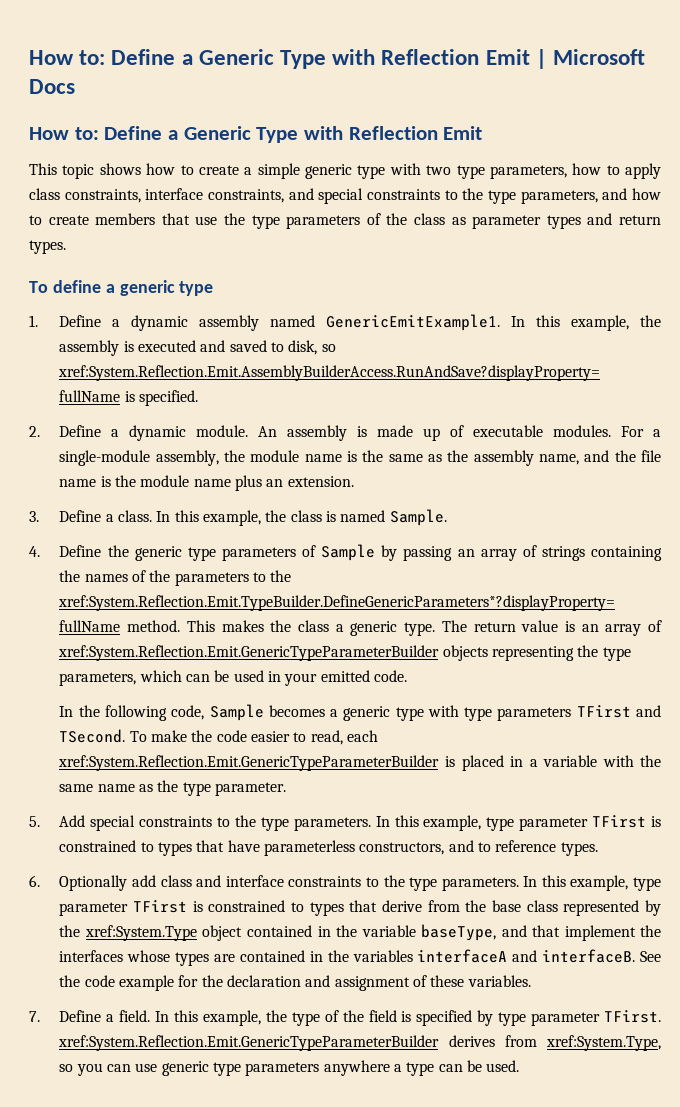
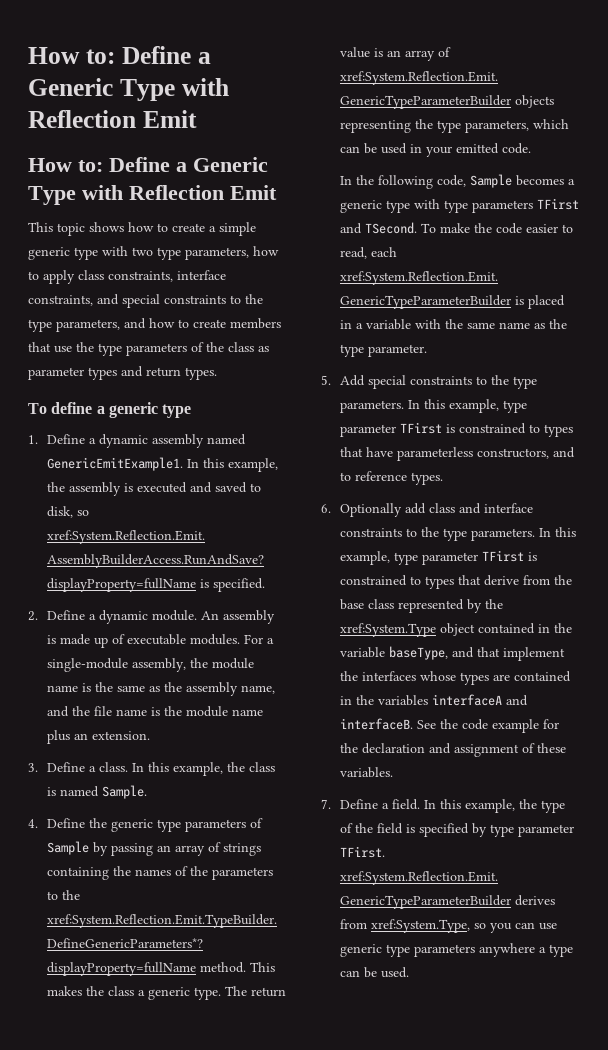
[29,49,646,69] [29,79,75,94] How to: Define a Generic Type with Reflection Emit | Microsoft Docs -> [28,46,211,64] [28,78,229,101] [28,110,197,128] How to: Define a Generic Type with Reflection Emit

